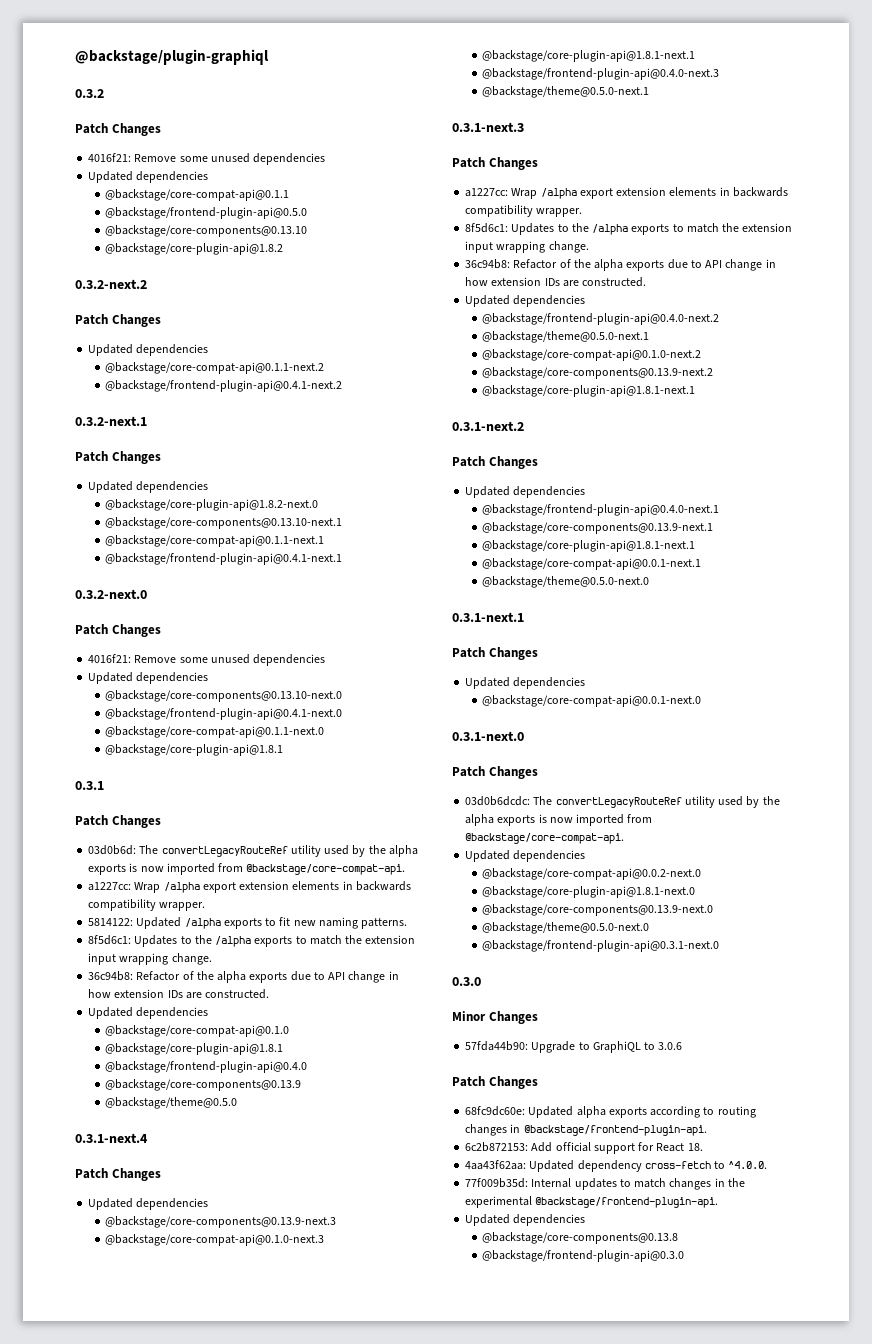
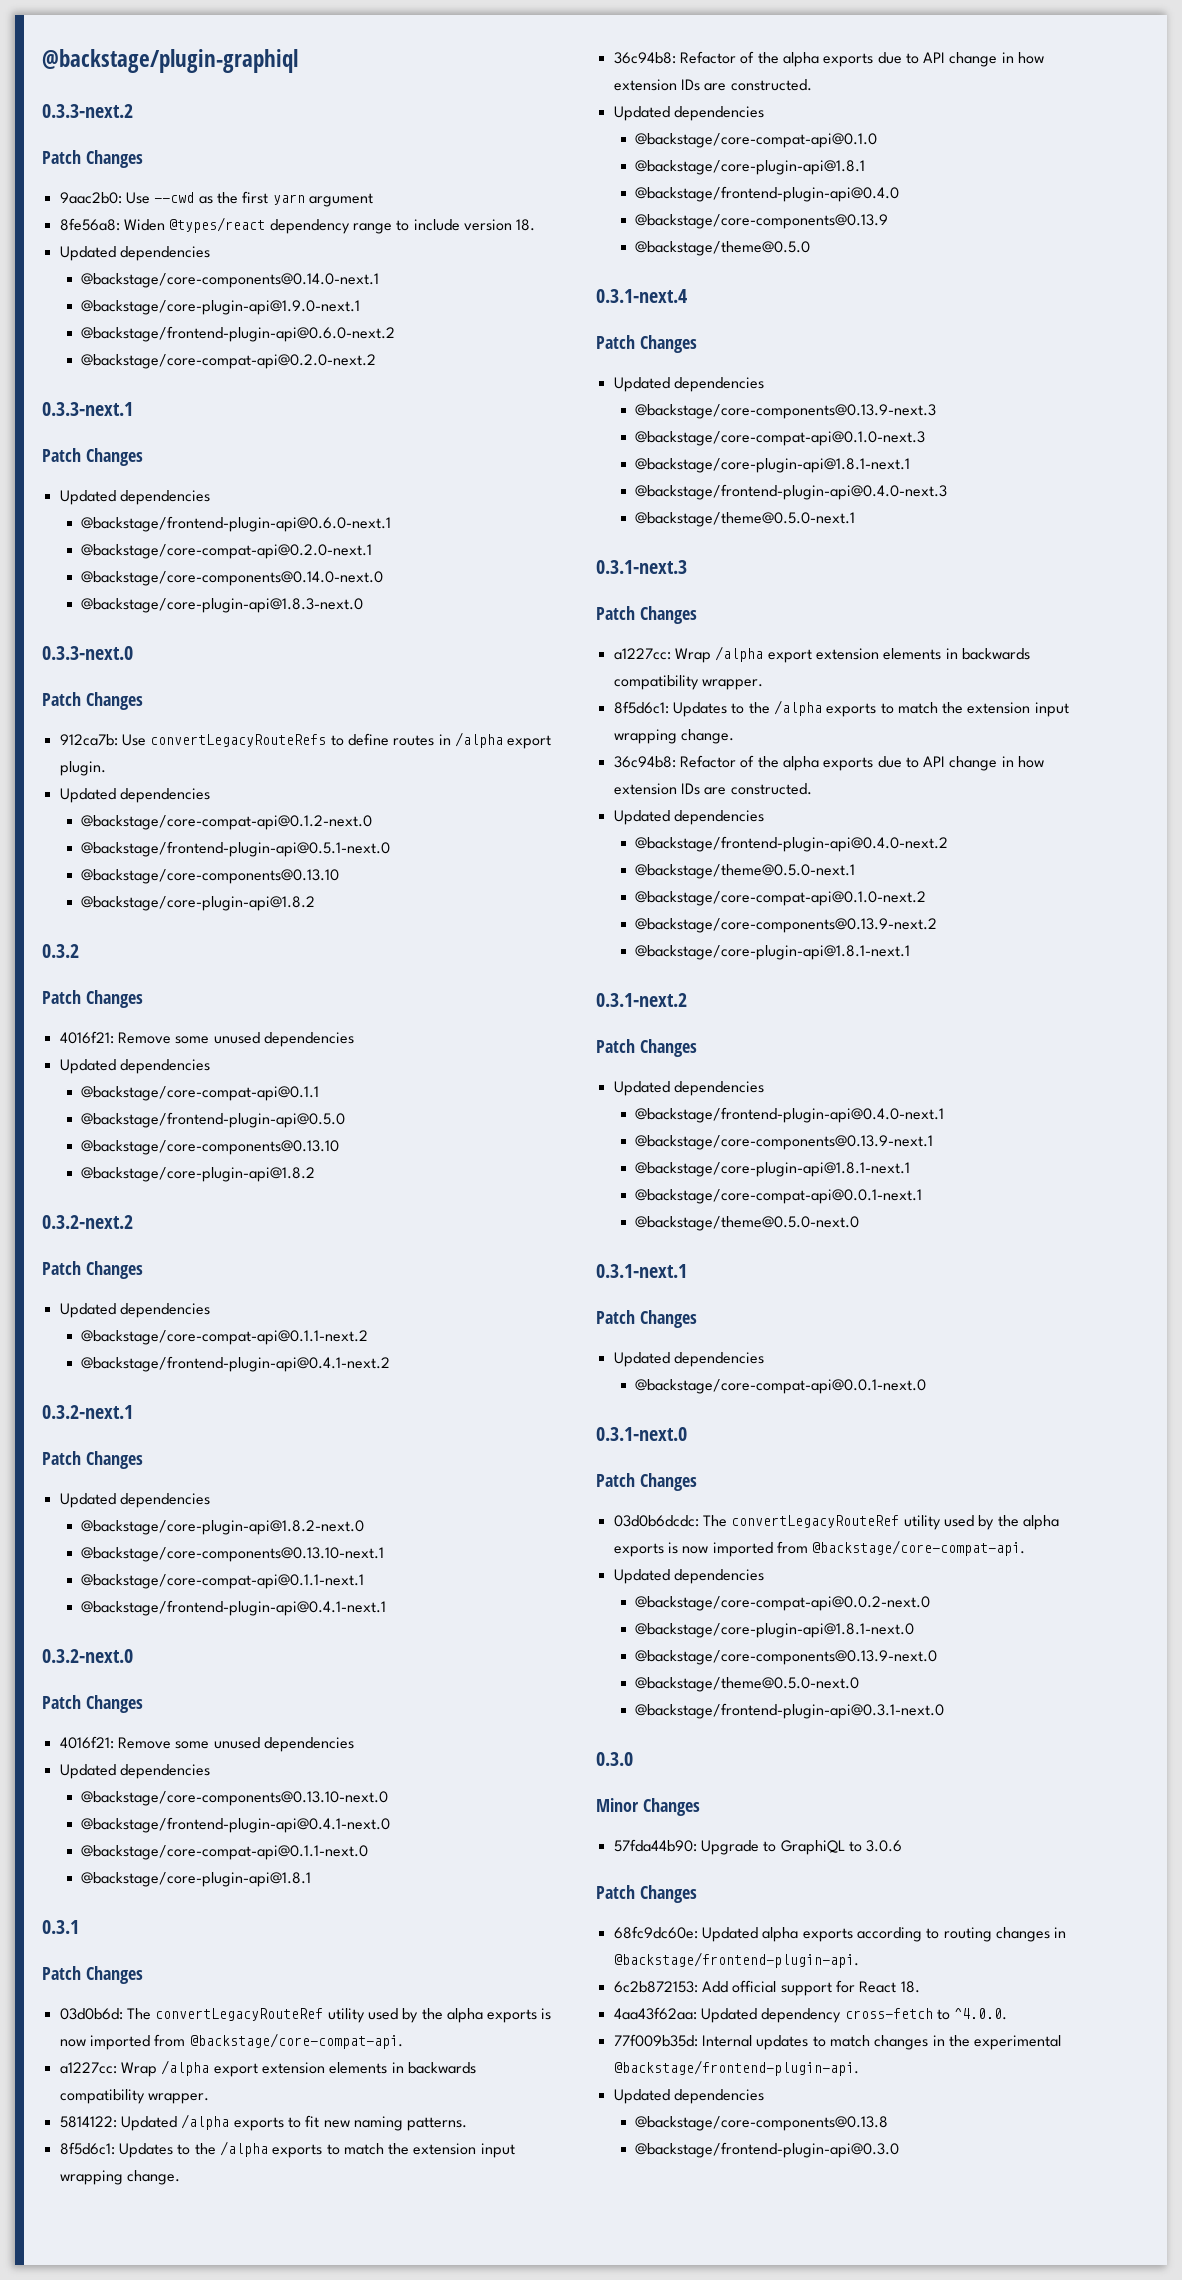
(269, 57) none -> [42,104,133,118] [42,150,143,168] [59,191,373,207] [59,217,536,234] [59,246,210,261] [81,273,380,288] [81,300,361,315] [81,326,396,342] [81,354,377,369] [42,402,133,416] [42,448,143,466] [59,490,210,505] [81,516,392,532] [81,544,373,559] [81,571,384,586] [81,598,364,613] [42,646,133,660] [42,692,143,710] [59,732,552,749] [59,761,106,776] [59,788,210,803] [81,815,373,830] [81,841,391,857] [81,869,340,884] [81,896,316,911] // 0.3.3-next.2 // Patch Changes // 9aac2b0: Use --cwd as the first yarn argument // 8fe56a8: Widen @types/react dependency range to include version 18. // Updated dependencies // @backstage/core-components@0.14.0-next.1 // @backstage/core-plugin-api@1.9.0-next.1 // @backstage/frontend-plugin-api@0.6.0-next.2 // @backstage/core-compat-api@0.2.0-next.2 // 0.3.3-next.1 // Patch Changes // Updated dependencies // @backstage/frontend-plugin-api@0.6.0-next.1 // @backstage/core-compat-api@0.2.0-next.1 // @backstage/core-components@0.14.0-next.0 // @backstage/core-plugin-api@1.8.3-next.0 // 0.3.3-next.0 // Patch Changes // 912ca7b: Use convertLegacyRouteRefs to define routes in /alpha export plugin. // Updated dependencies // @backstage/core-compat-api@0.1.2-next.0 // @backstage/frontend-plugin-api@0.5.1-next.0 // @backstage/core-components@0.13.10 // @backstage/core-plugin-api@1.8.2

